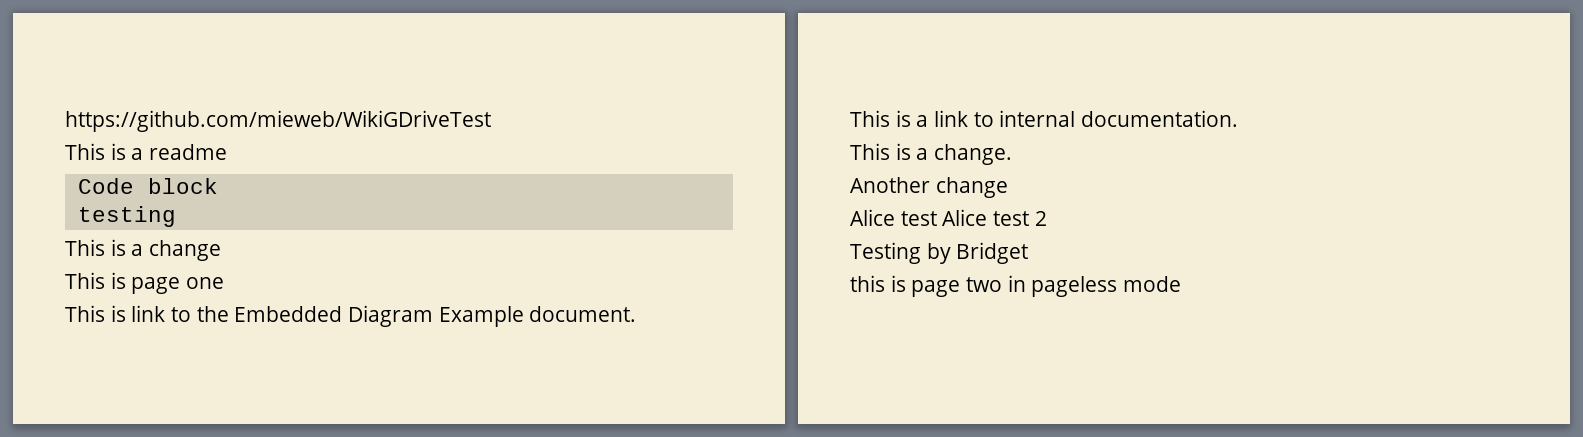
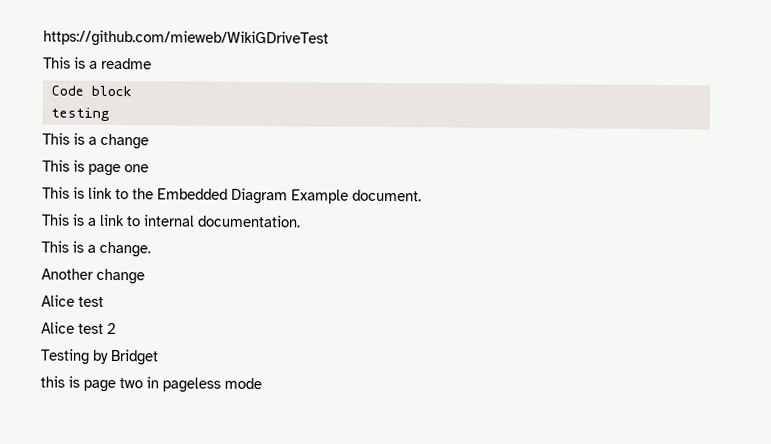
(937, 218) none -> (104, 301) //

